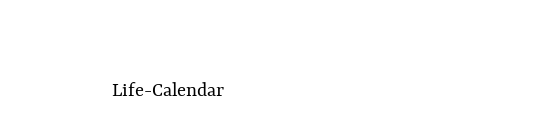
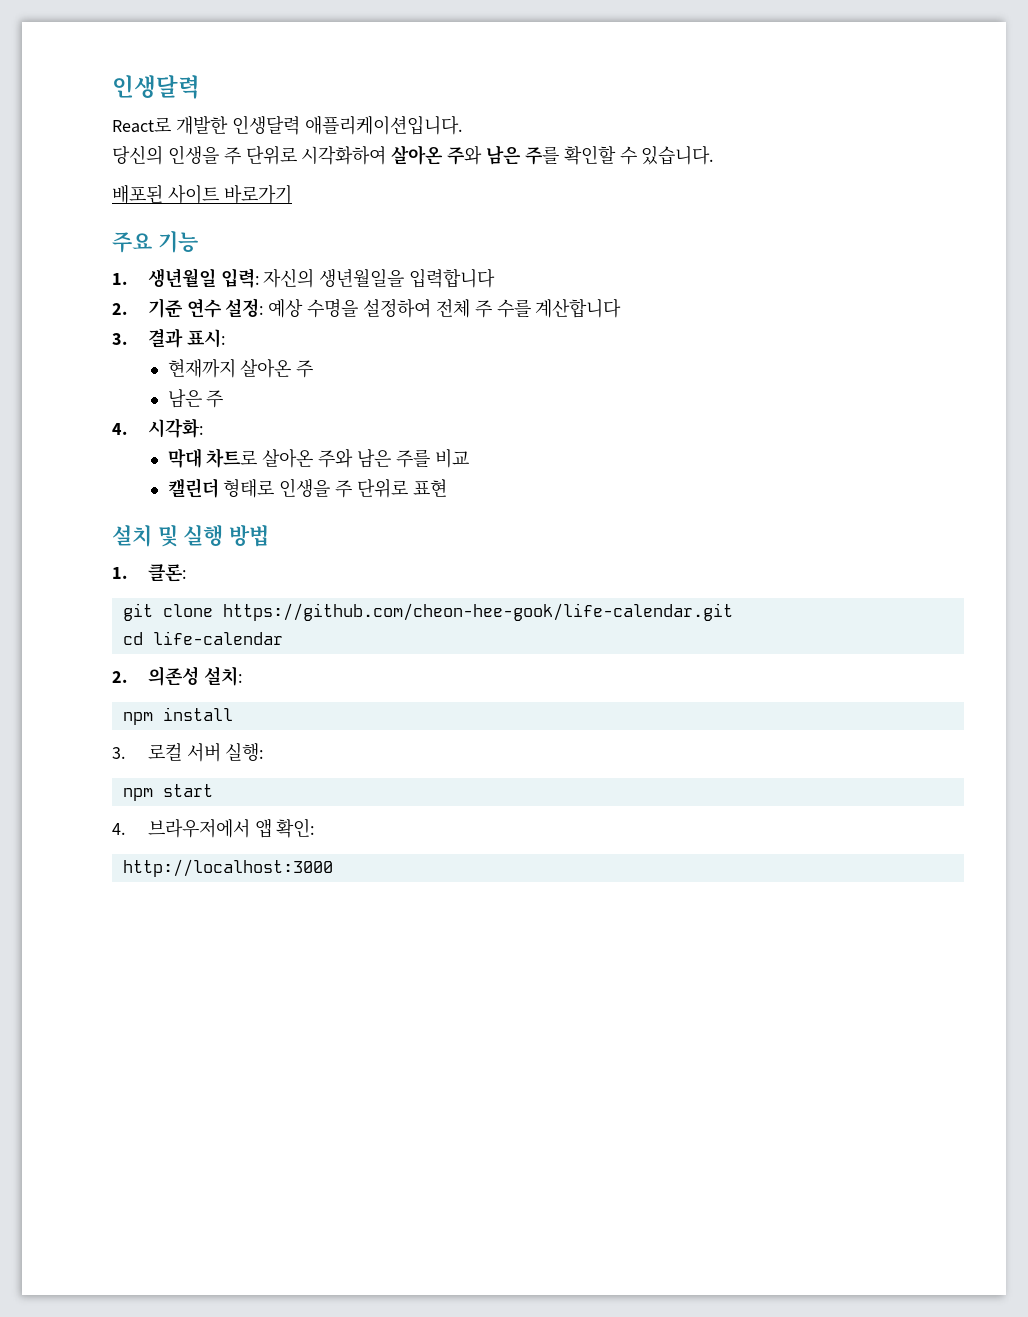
[112,82,224,96] Life-Calendar -> [112,75,200,99] [112,115,462,135] [112,145,714,165] [112,185,292,204] [112,230,198,253] [112,268,496,288] [112,298,622,318] [112,328,225,348] [167,358,314,378] [167,389,224,408] [112,418,203,438] [167,448,469,468] [167,478,447,498] [112,524,270,547] [112,564,186,582] [122,603,733,621] [122,631,283,645] [112,666,242,686] [122,707,233,725] [112,743,264,762] [122,784,213,801] [112,818,315,838] [122,859,333,877] 인생달력 // React로 개발한 인생달력 애플리케이션입니다. // 당신의 인생을 주 단위로 시각화하여 살아온 주와 남은 주를 확인할 수 있습니다. // 배포된 사이트 바로가기 // 주요 기능 // 1. 생년월일 입력: 자신의 생년월일을 입력합니다 // 2. 기준 연수 설정: 예상 수명을 설정하여 전체 주 수를 계산합니다 // 3. 결과 표시: // 현재까지 살아온 주 // 남은 주 // 4. 시각화: // 막대 차트로 살아온 주와 남은 주를 비교 // 캘린더 형태로 인생을 주 단위로 표현 // 설치 및 실행 방법 // 1. 클론: // git clone https://github.com/cheon-hee-gook/life-calendar.git // cd life-calendar // 2. 의존성 설치: // npm install // 3. 로컬 서버 실행: // npm start // 4. 브라우저에서 앱 확인: // http://localhost:3000

